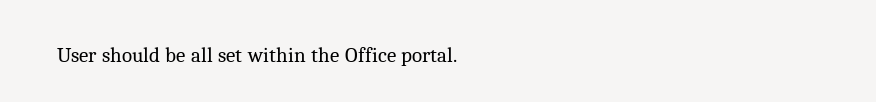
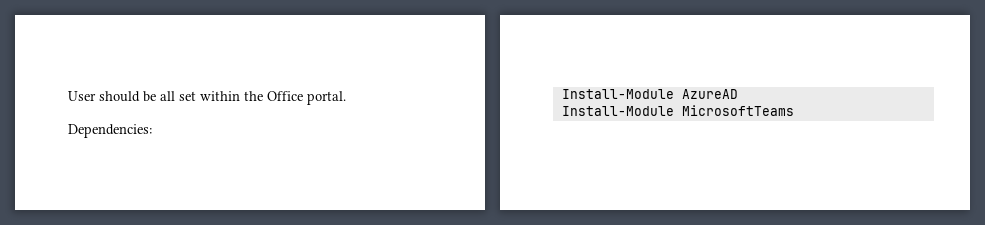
(458, 56) none -> [68,124,152,138] [561,89,738,99] [561,105,794,116] // Dependencies: // Install-Module AzureAD // Install-Module MicrosoftTeams

